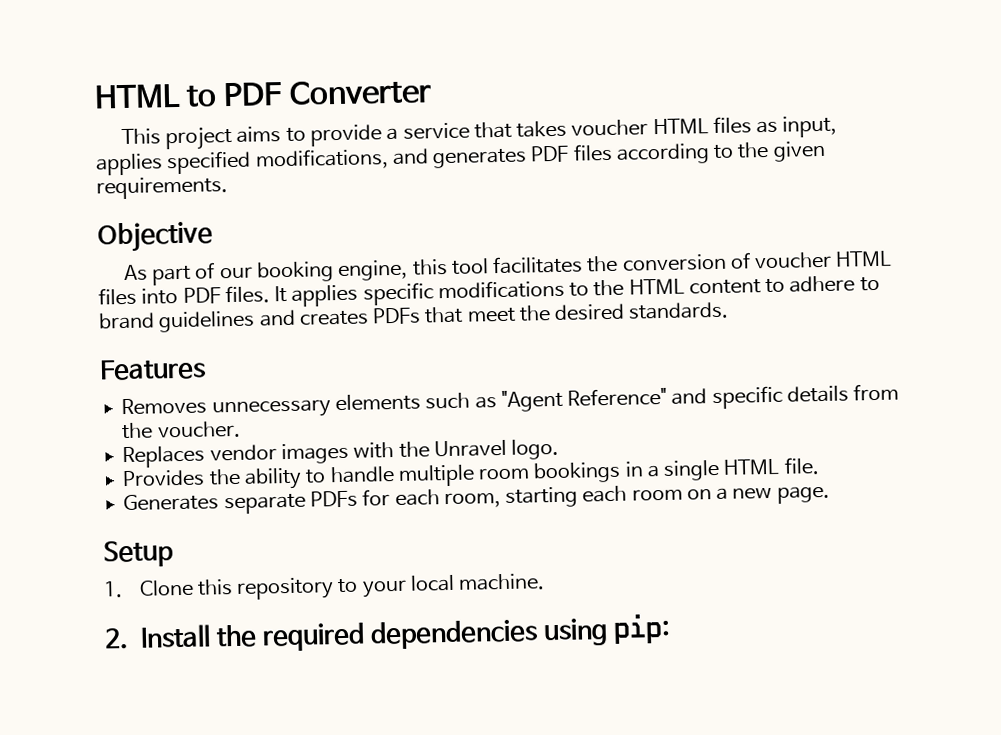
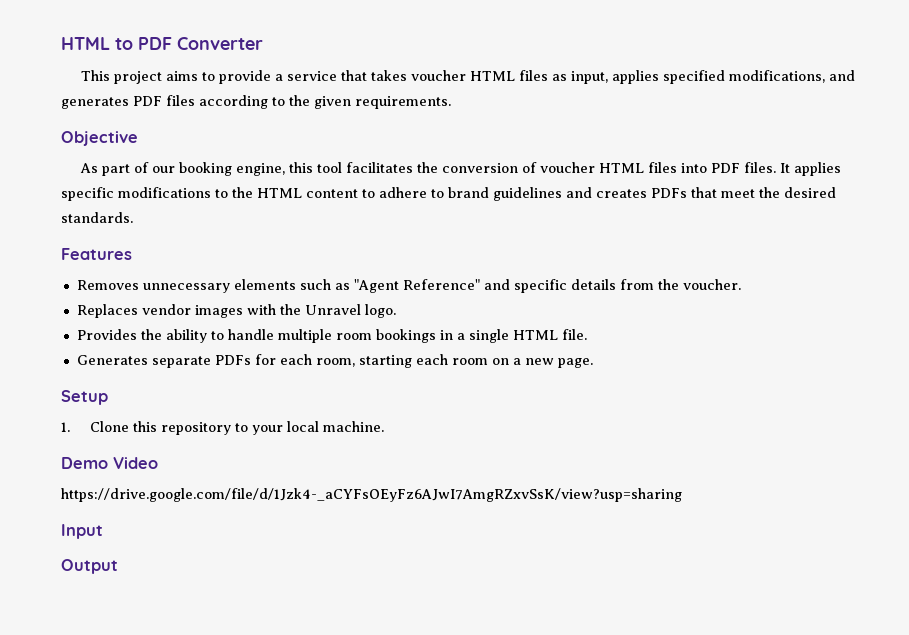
[104,613,671,652] 2. Install the required dependencies using pip: -> [61,457,158,469] [61,488,682,502] [61,524,103,539] [61,559,118,574] Demo Video // https://drive.google.com/file/d/1Jzk4-_aCYFsOEyFz6AJwI7AmgRZxvSsK/view?usp=sharing // Input // Output

